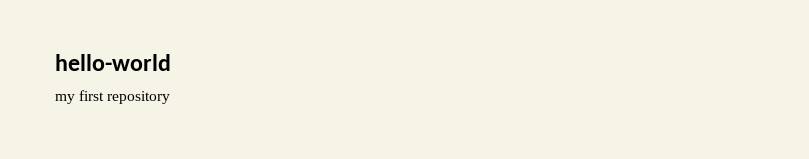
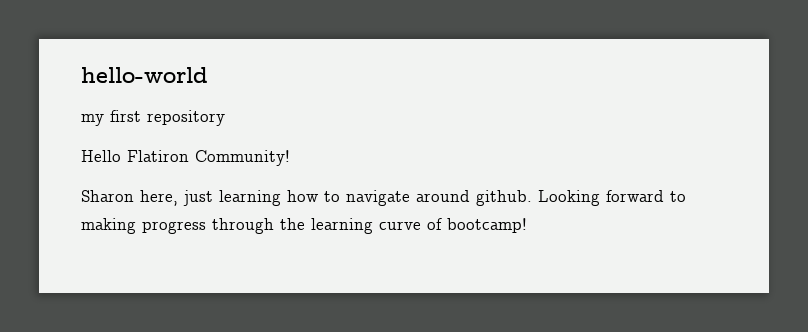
(171, 97) none -> [81,150,290,166] [81,190,686,206] [81,218,527,234] // Hello Flatiron Community! // Sharon here, just learning how to navigate around github. Looking forward to making progress through the learning curve of bootcamp!

